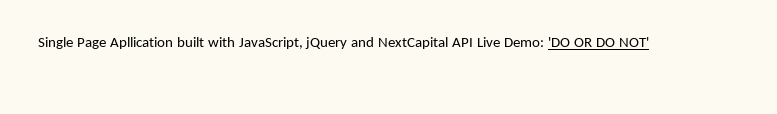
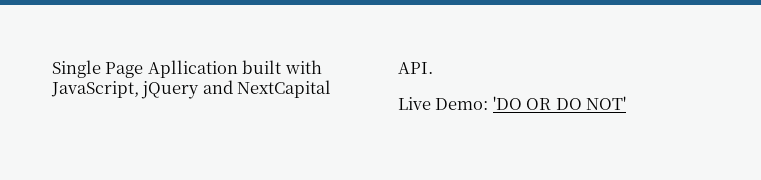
[452,38,474,47] API -> [398,62,433,74] API. //

